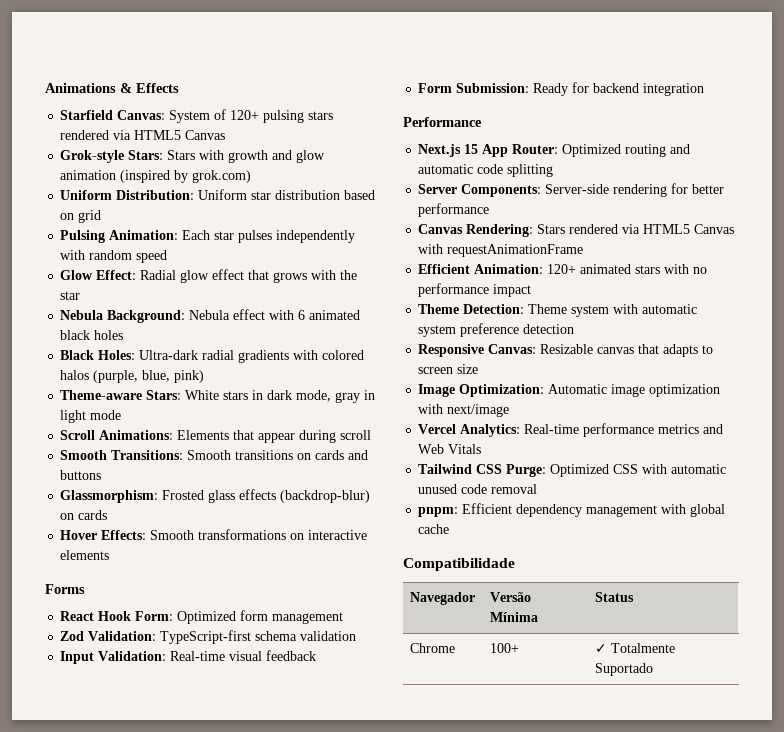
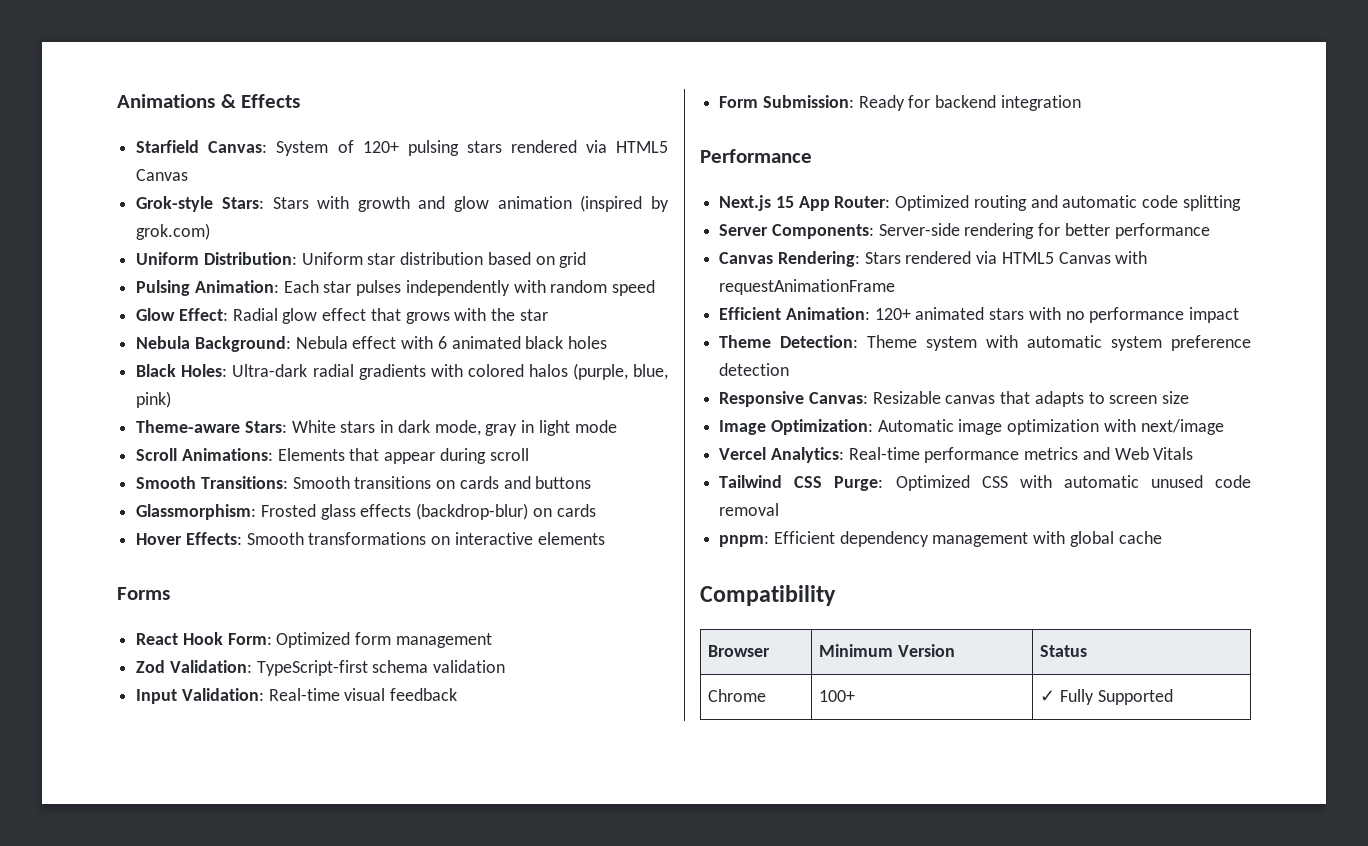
[403,558,515,571] [410,592,476,605] [490,592,532,602] [490,612,539,622] Compatibilidade // Navegador | Versão Mínima -> [700,585,836,606] [708,645,771,657] [819,644,955,657] Compatibility // Browser | Minimum Version
[611,643,676,653] [595,663,654,676] Totalmente Suportado -> [1059,689,1173,705] Fully Supported

